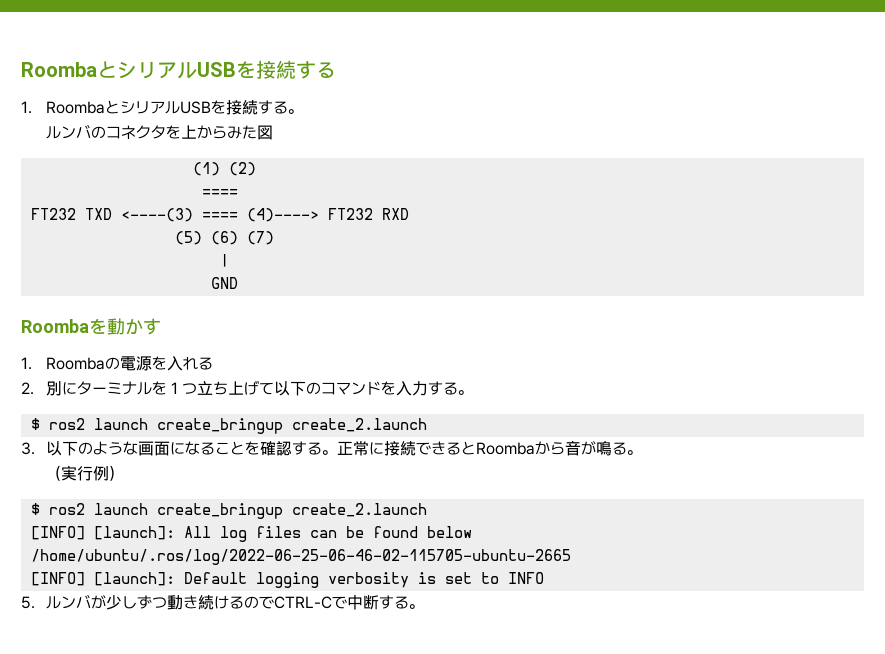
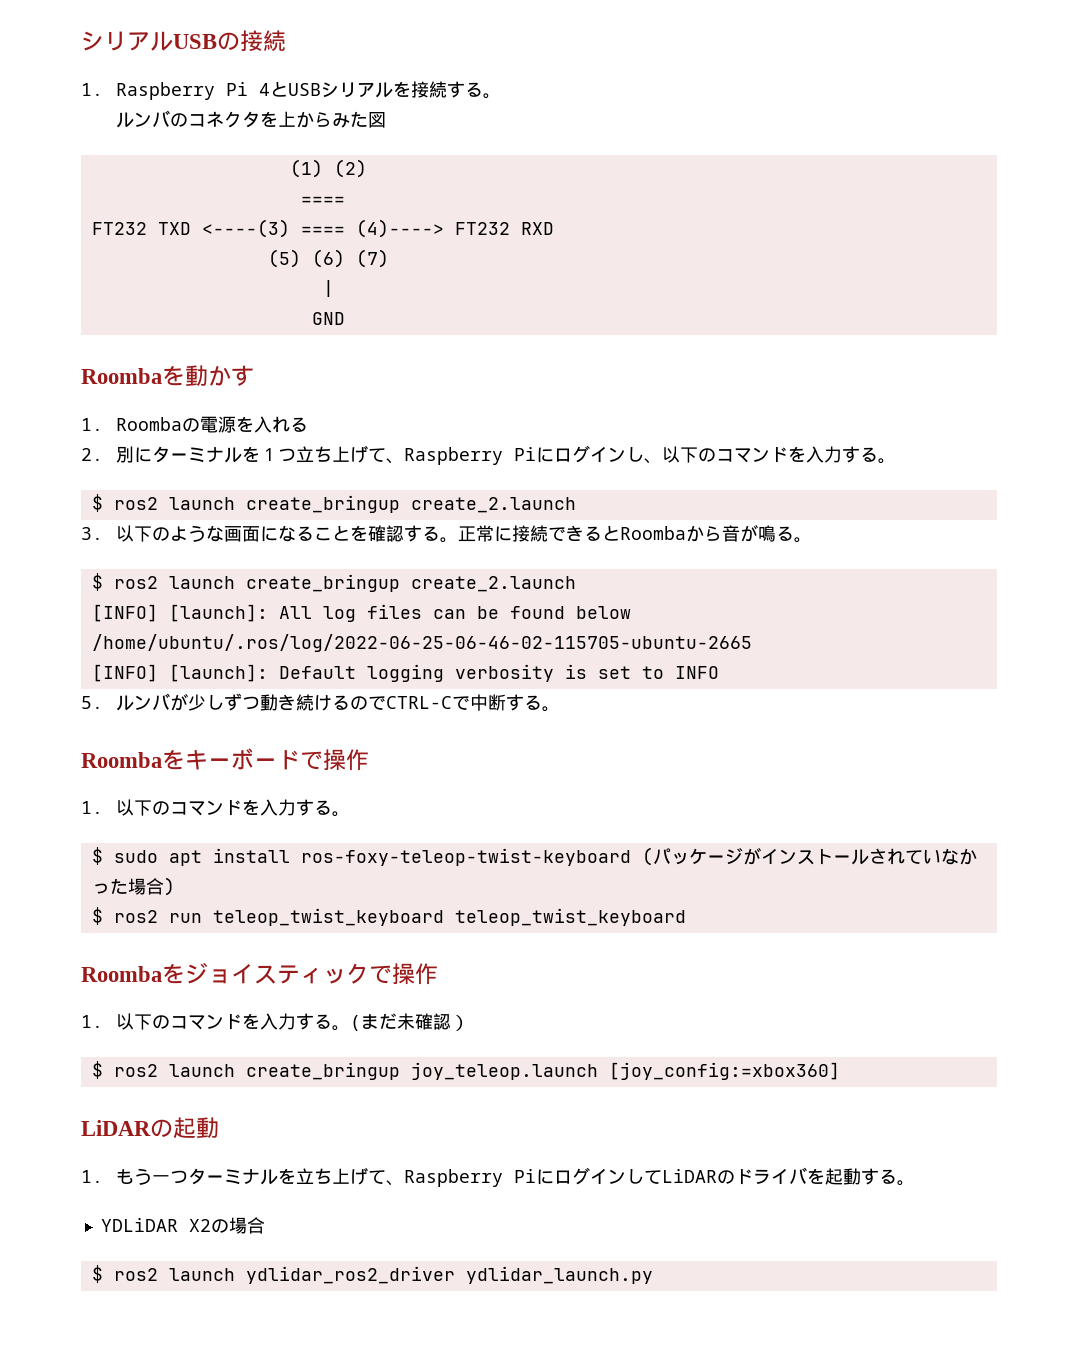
[21,60,336,79] [21,100,212,114] RoombaとシリアルUSBを接続する // 1. RoombaとシリアルUSB -> [81,30,286,52] [81,81,393,100] シリアルUSBの接続 // 1. Raspberry Pi 4とUSBシリアル
(275, 388) none -> [385,445,662,465] 、Raspberry Piにログインし、
[46,465,125,481] // （実行例） -> (812, 540) none
(425, 606) none -> [81,748,369,771] [81,799,350,817] [91,847,977,866] [91,877,175,896] [91,907,686,926] [81,962,438,985] [81,1013,469,1031] [91,1061,840,1080] [81,1117,219,1139] [81,1167,915,1187] [100,1217,265,1234] [91,1265,653,1284] // Roombaをキーボードで操作 // 1.以下のコマンドを入力する。 // $ sudo apt install ros-foxy-teleop-twist-keyboard (パッケージがインストールされていなかった場合) // $ ros2 run teleop_twist_keyboard teleop_twist_keyboard // Roombaをジョイスティックで操作 // 1.以下のコマンドを入力する。(まだ未確認） // $ ros2 launch create_bringup joy_teleop.launch [joy_config:=xbox360] // LiDARの起動 // 1.もう一つターミナルを立ち上げて、Raspberry PiにログインしてLiDARのドライバを起動する。 // YDLiDAR X2の場合 // $ ros2 launch ydlidar_ros2_driver ydlidar_launch.py

